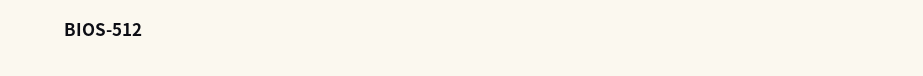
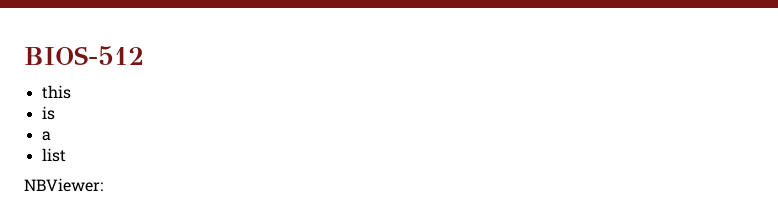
(142, 29) none -> [41,85,71,99] [41,106,55,120] [41,131,51,141] [41,148,66,162] [24,178,103,192] // this // is // a // list // NBViewer:

